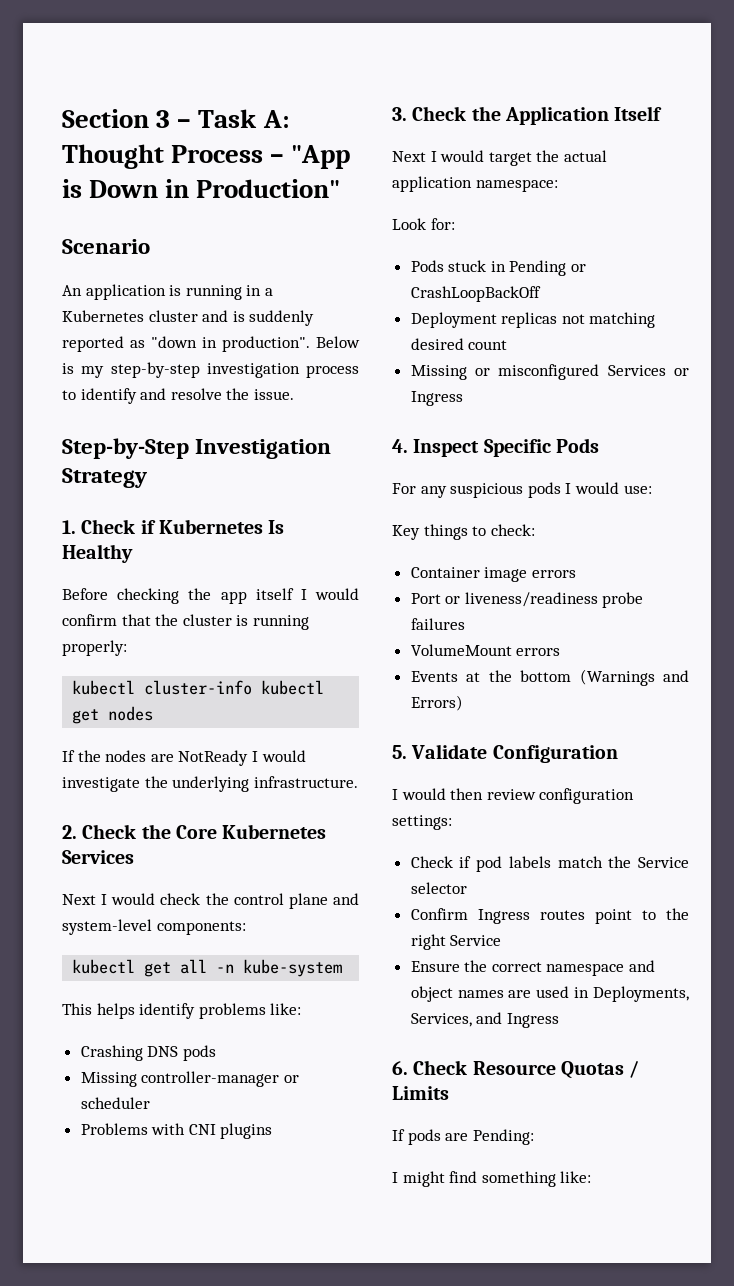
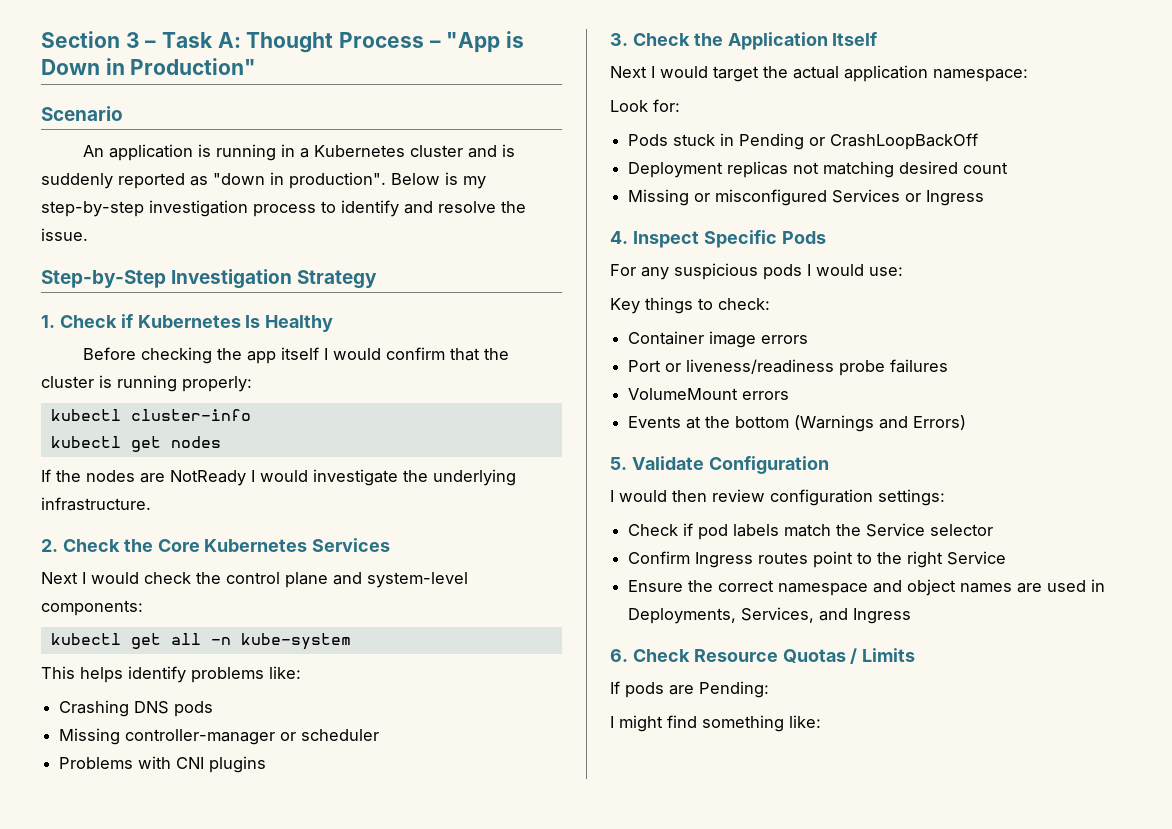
(253, 687) none -> (251, 415) //

